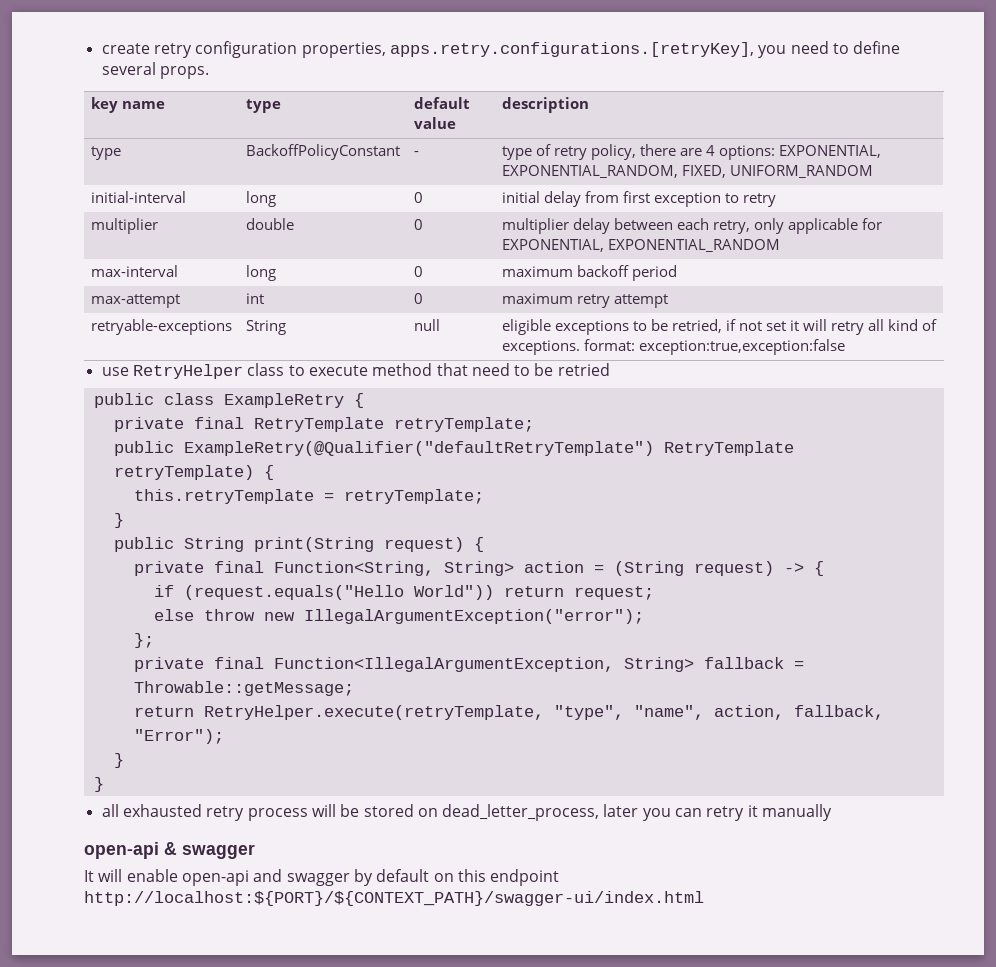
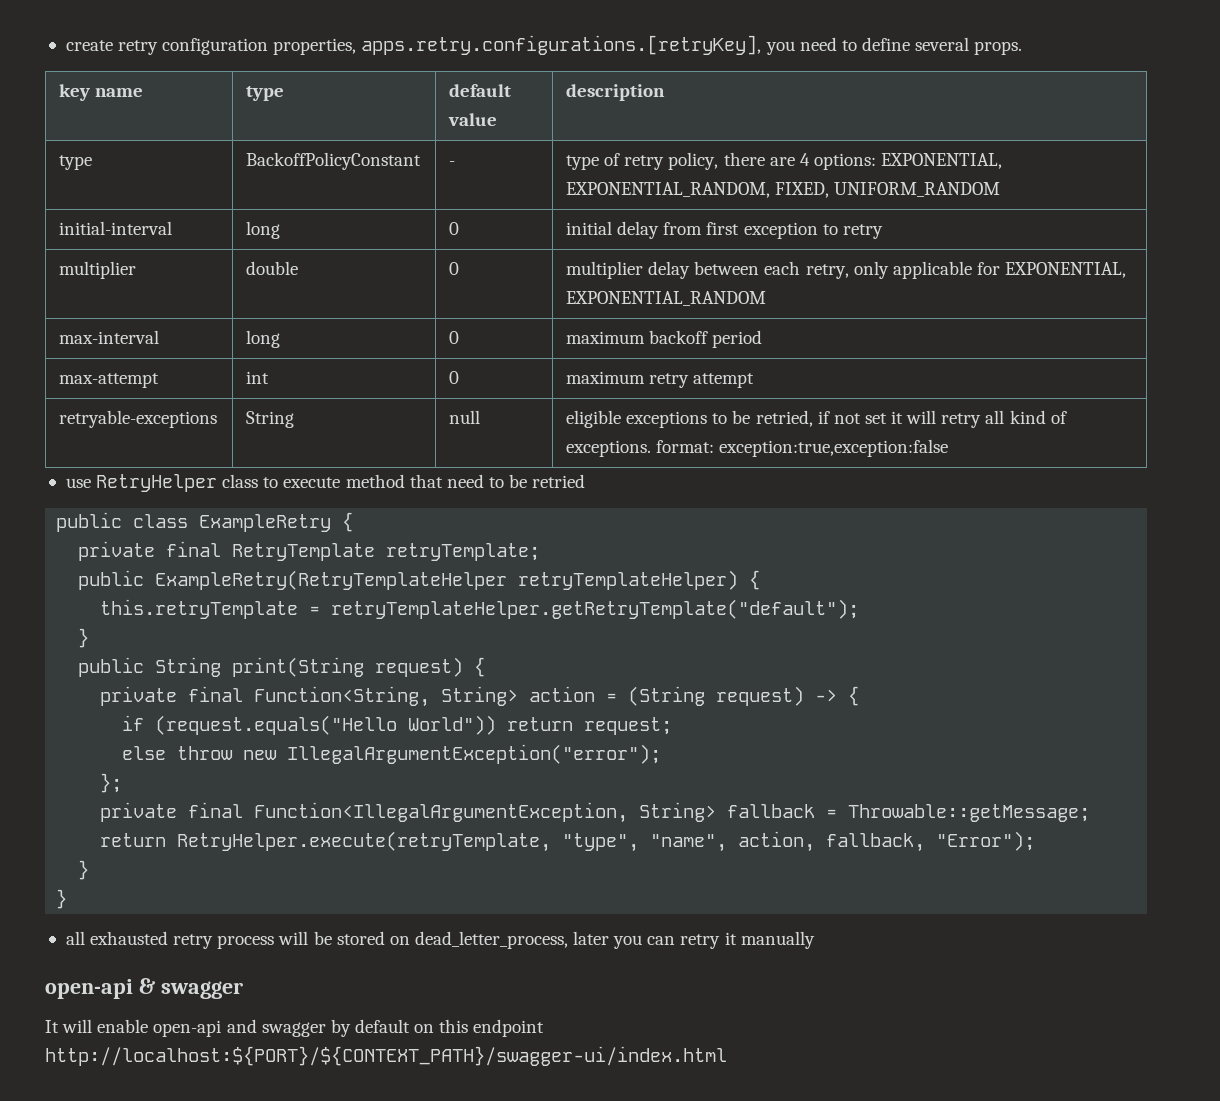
[183,441,794,456] [113,465,254,480] ExampleRetry(@Qualifier("defaultRetryTemplate") RetryTemplate retryTemplate) -> [155,570,739,590] ExampleRetry(RetryTemplateHelper retryTemplateHelper)
[343,489,484,504] retryTemplate; -> [331,599,860,619] retryTemplateHelper.getRetryTemplate("default");

